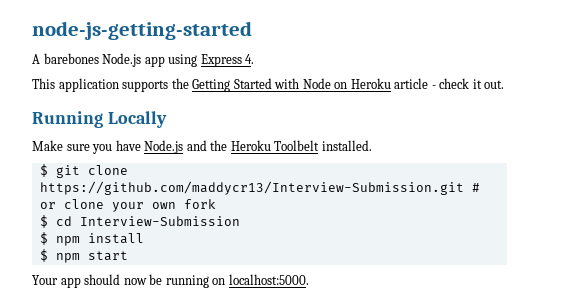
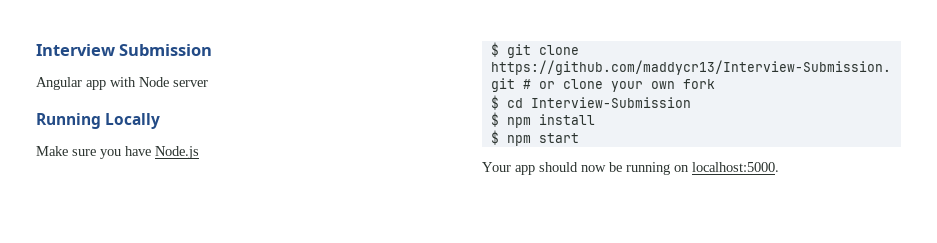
[32,21,252,40] [32,53,255,67] [32,78,505,92] node-js-getting-started // A barebones Node.js app using Express 4. // This application supports the Getting Started with Node on Heroku article - check it out. -> [36,44,213,56] [36,77,208,90] Interview Submission // Angular app with Node server
[186,140,372,151] and the Heroku Toolbelt installed. -> (199, 152) none

